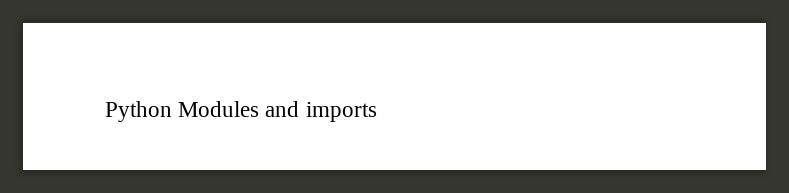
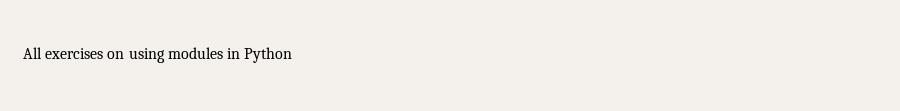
[105,101,377,122] Python Modules and imports -> [23,47,293,63] All exercises on using modules in Python

